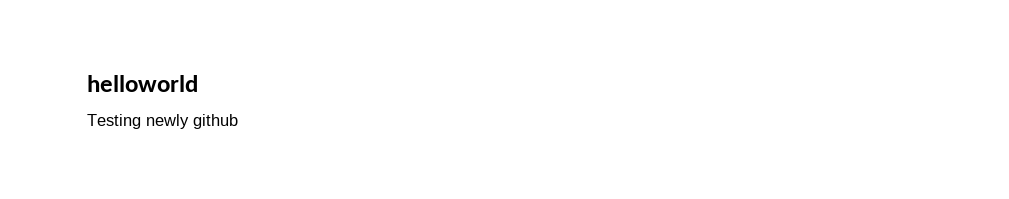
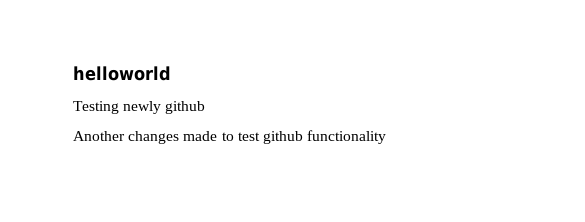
(238, 121) none -> [73,130,387,144] // Another changes made to test github functionality

